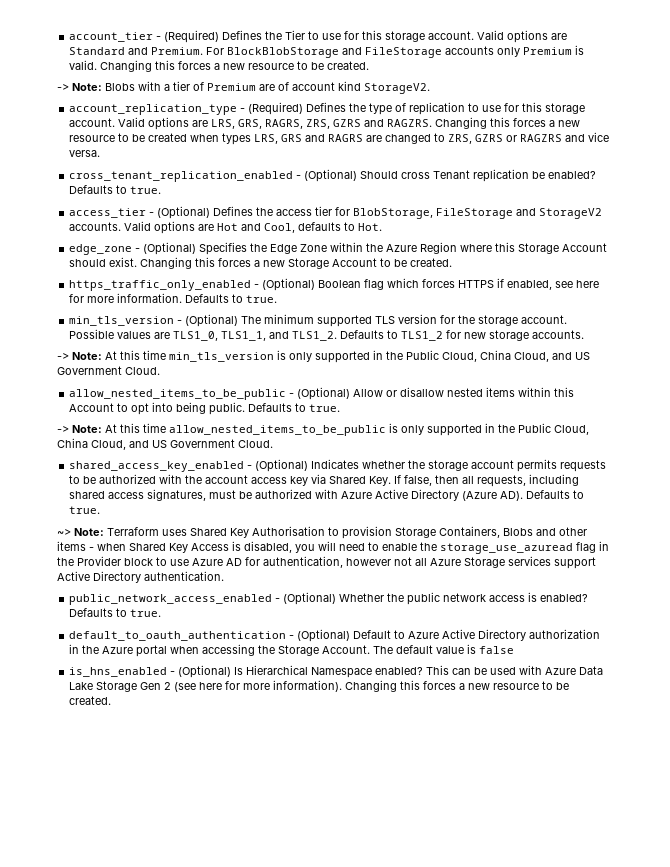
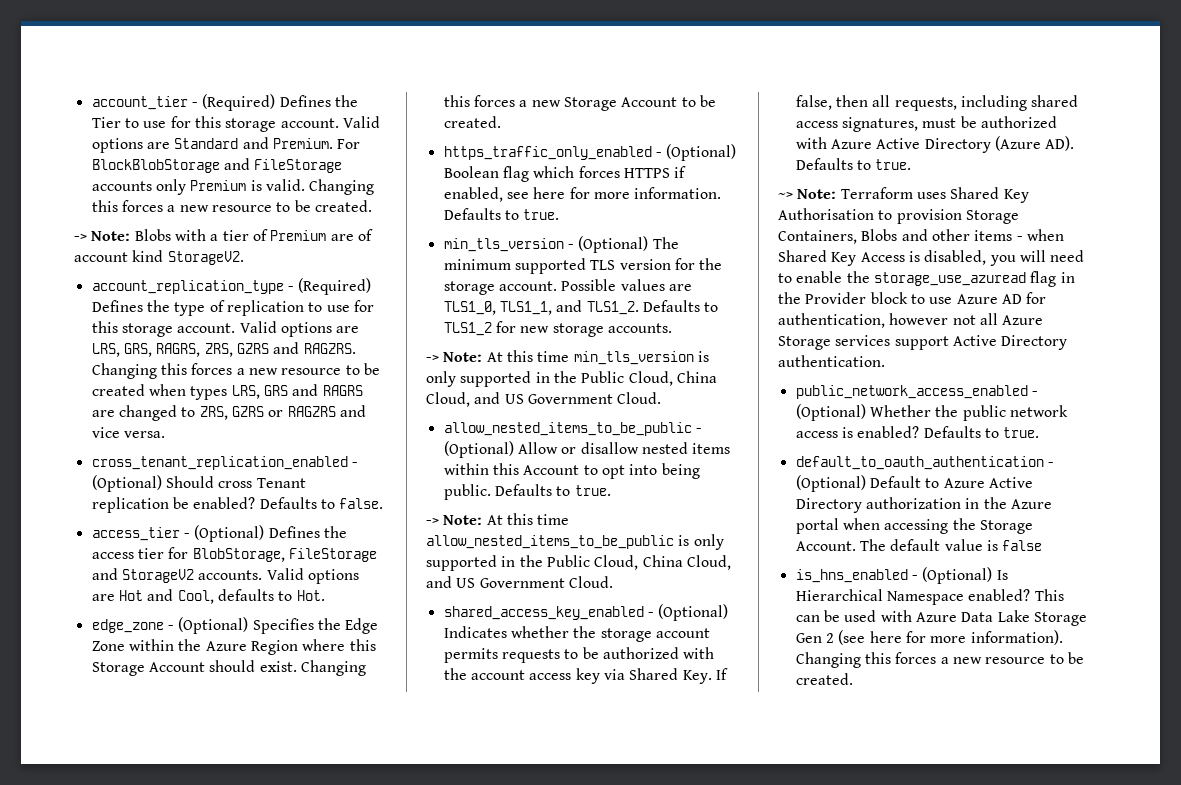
[130,186,162,194] true. -> [339,498,384,509] false.

